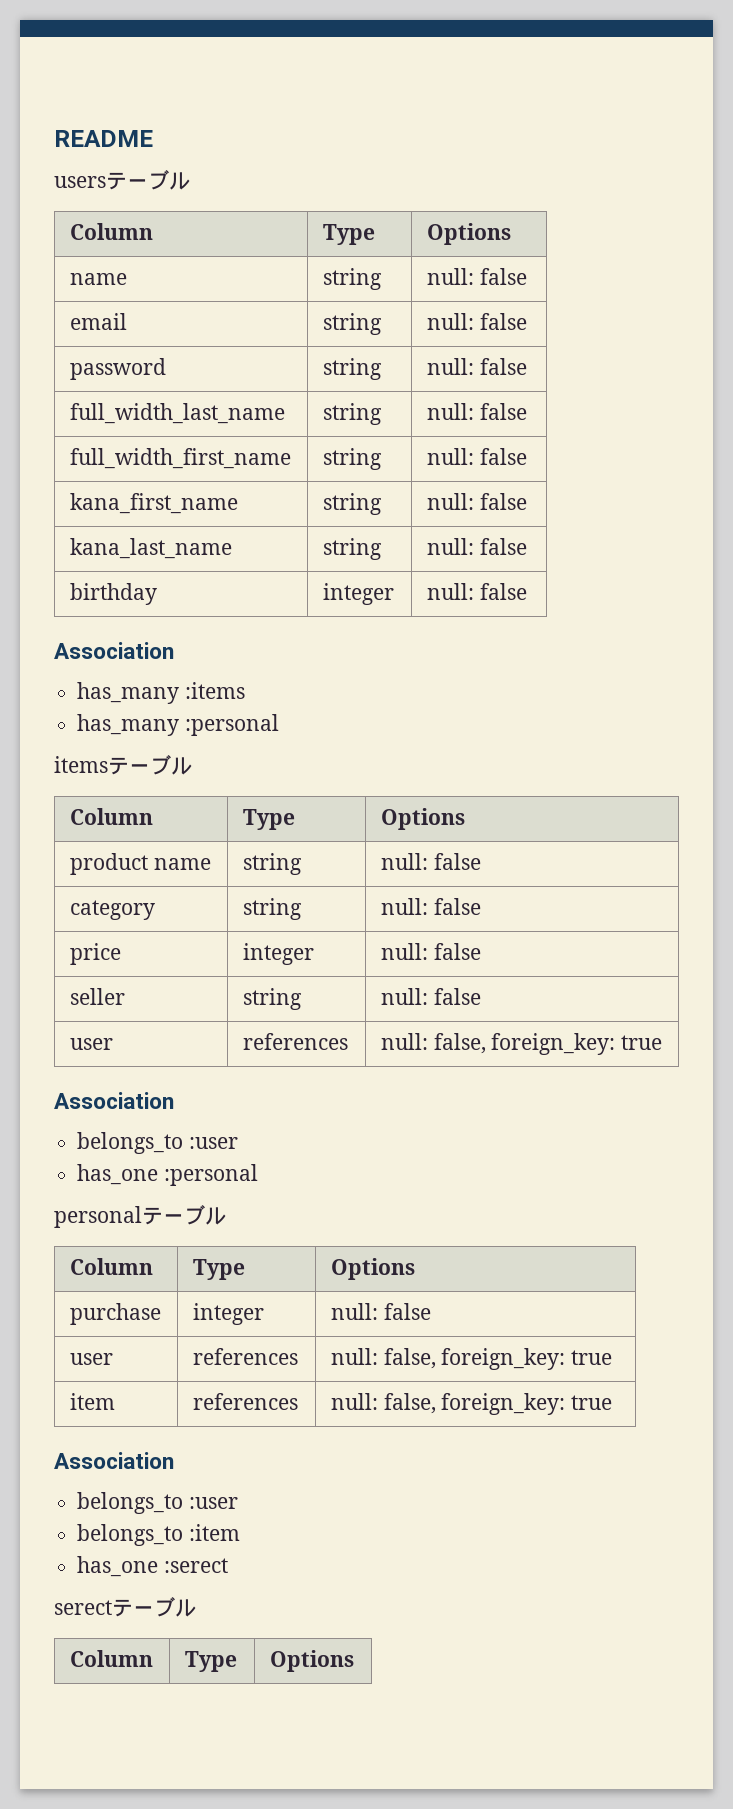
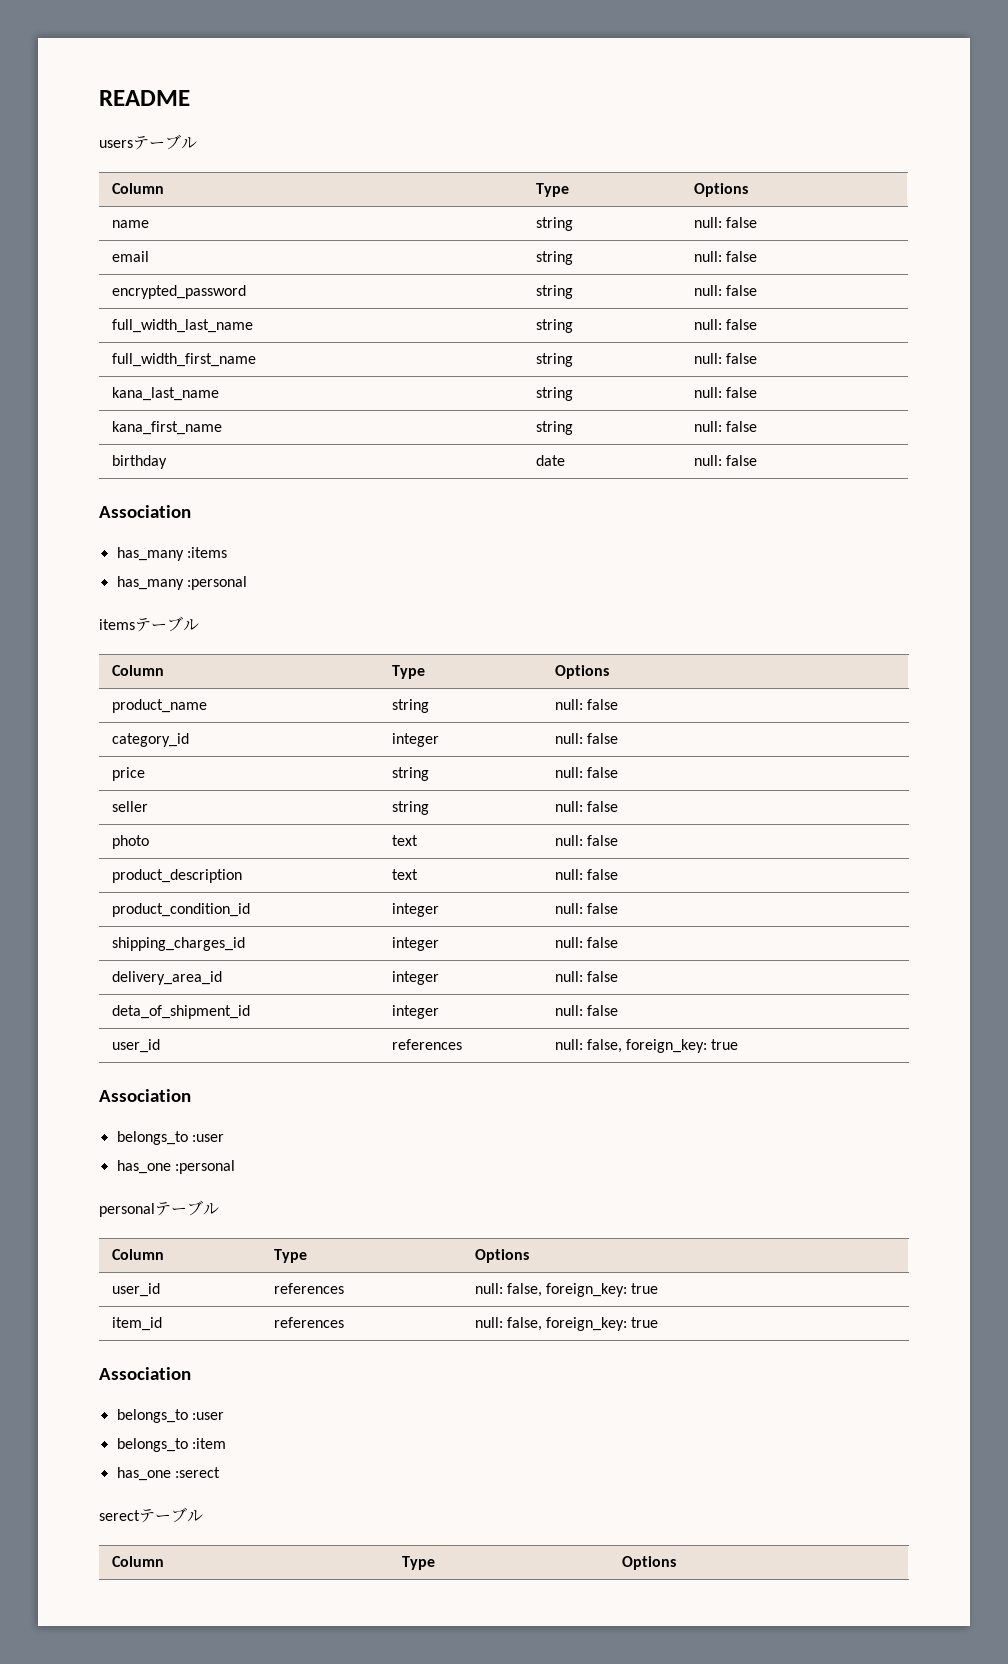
[69,358,166,380] password -> [111,285,246,299] encrypted_password
[69,493,238,514] [322,493,382,515] [426,493,527,510] [69,538,232,559] kana_first_name | string | null: false // kana_last_name -> [111,387,219,401] [535,387,573,401] [693,387,757,398] [111,421,222,435] kana_last_name | string | null: false // kana_first_name
[322,583,394,605] integer -> [535,455,565,466] date
[69,853,211,875] [242,853,302,875] [380,853,481,870] [69,900,155,920] [242,898,302,920] product name | string | null: false // category | string -> [111,699,207,713] [391,699,429,713] [554,699,618,710] [111,733,189,747] [391,733,439,747] product_name | string | null: false // category_id | integer
[242,943,314,965] integer -> [391,767,429,781] string
[69,1038,113,1050] user -> [111,835,149,849] [391,835,418,846] [554,835,618,846] [111,869,242,883] [391,869,418,880] [554,869,618,880] [111,903,250,917] [391,903,439,917] [554,903,618,914] [111,937,245,951] [391,937,439,951] [554,937,618,948] [111,971,222,985] [391,971,439,985] [554,971,618,982] [111,1005,250,1019] [391,1005,439,1019] [554,1005,618,1016] [111,1039,160,1053] photo | text | null: false // product_description | text | null: false // product_condition_id | integer | null: false // shipping_charges_id | integer | null: false // delivery_area_id | integer | null: false // deta_of_shipment_id | integer | null: false // user_id
[69,1303,161,1325] [192,1303,264,1325] [330,1303,431,1320] [69,1353,113,1365] [192,1348,298,1365] [330,1348,613,1370] [69,1393,115,1410] purchase | integer | null: false // user | references | null: false, foreign_key: true // item -> [111,1283,160,1297] [273,1283,344,1294] [474,1283,659,1297] [111,1317,162,1331] user_id | references | null: false, foreign_key: true // item_id

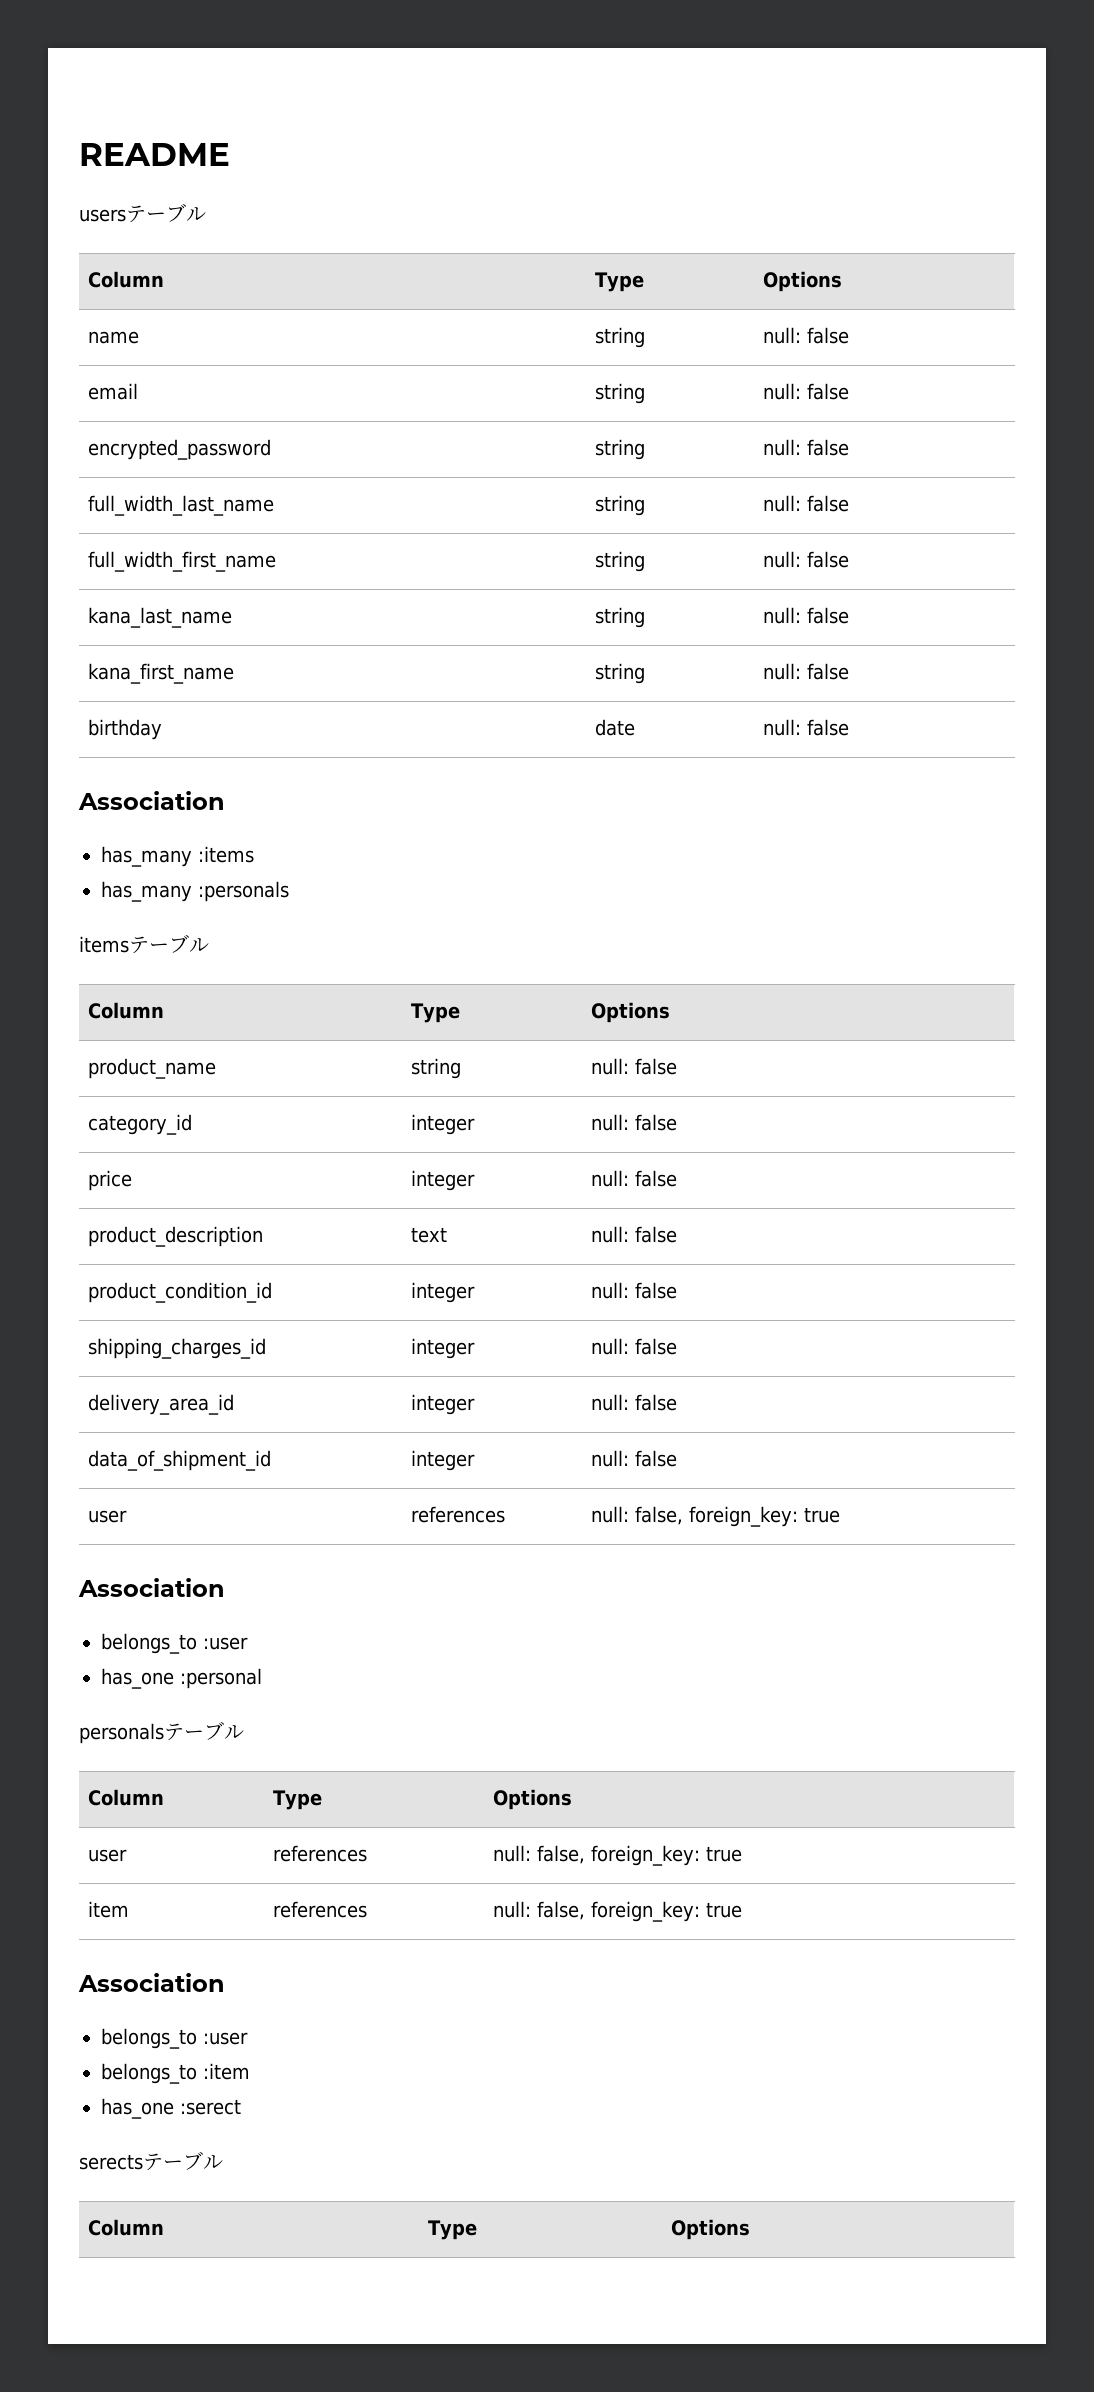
[186,576,247,590] :personal -> [198,881,289,902] :personals
[391,767,429,781] [554,767,618,778] [111,801,148,812] [391,801,429,815] [554,801,618,812] [111,835,149,849] [391,835,418,846] string | null: false // seller | string | null: false // photo | text -> [410,1170,475,1191] integer
[111,1005,250,1019] [391,1005,439,1019] [554,1005,618,1016] [111,1039,160,1053] deta_of_shipment_id | integer | null: false // user_id -> [87,1450,271,1471] [410,1450,475,1471] [590,1450,677,1467] [87,1510,127,1523] data_of_shipment_id | integer | null: false // user
[99,1200,219,1217] [111,1249,164,1260] [273,1249,307,1263] [474,1249,529,1263] [111,1283,160,1297] [273,1283,344,1294] [474,1283,659,1297] [111,1317,162,1331] personalテーブル // Column | Type | Options // user_id | references | null: false, foreign_key: true // item_id -> [79,1721,244,1744] [87,1789,164,1806] [272,1790,322,1810] [492,1789,572,1810] [87,1849,127,1862] [272,1845,367,1862] [492,1845,742,1866] [87,1901,129,1918] personalsテーブル // Column | Type | Options // user | references | null: false, foreign_key: true // item
[99,1510,140,1521] serect -> [79,2154,143,2170] serects

